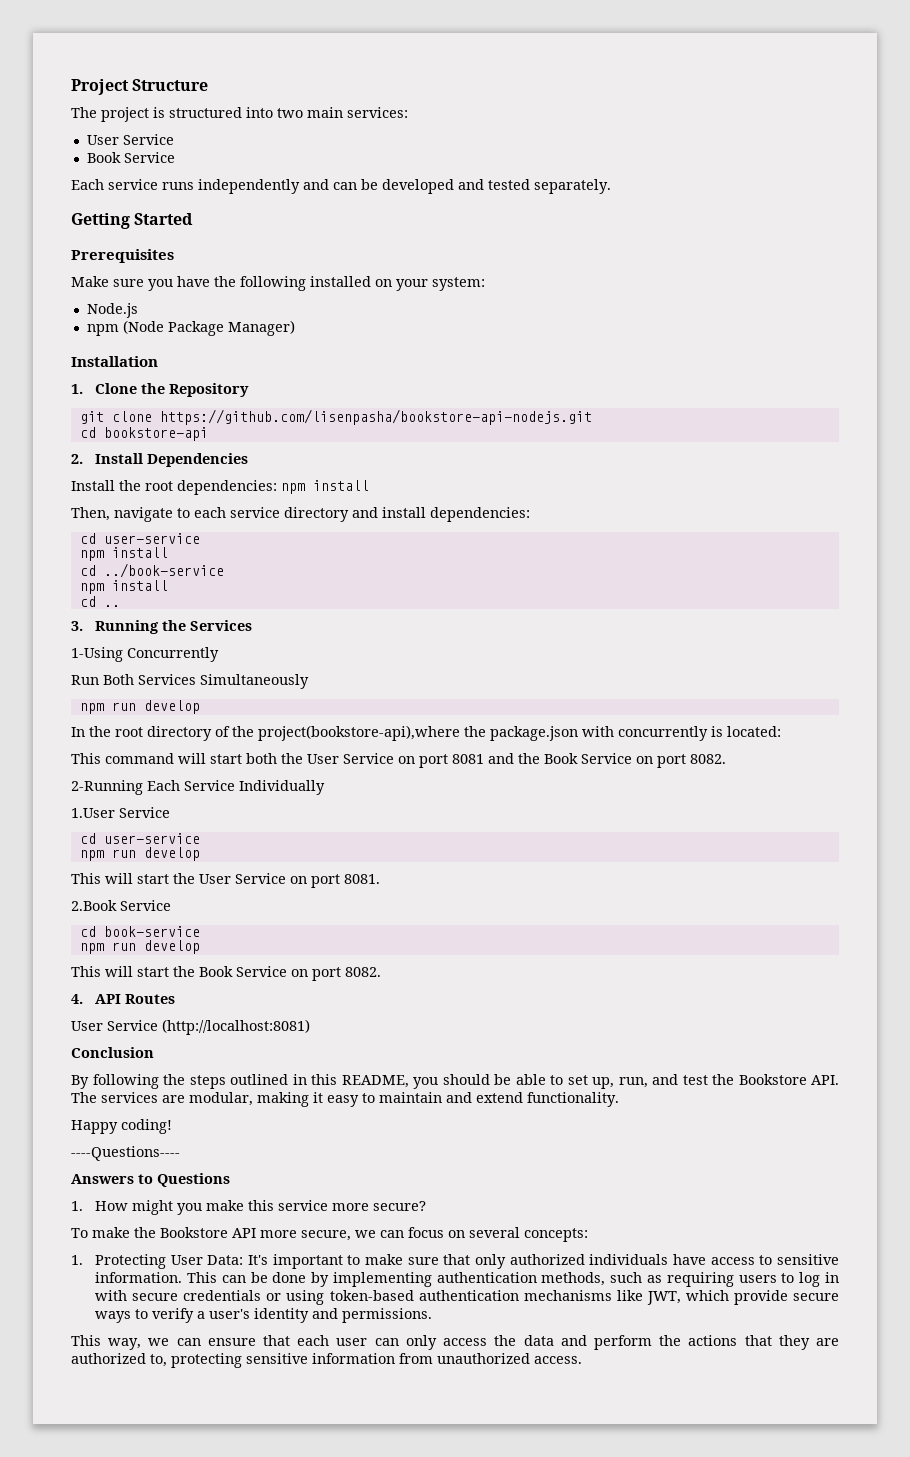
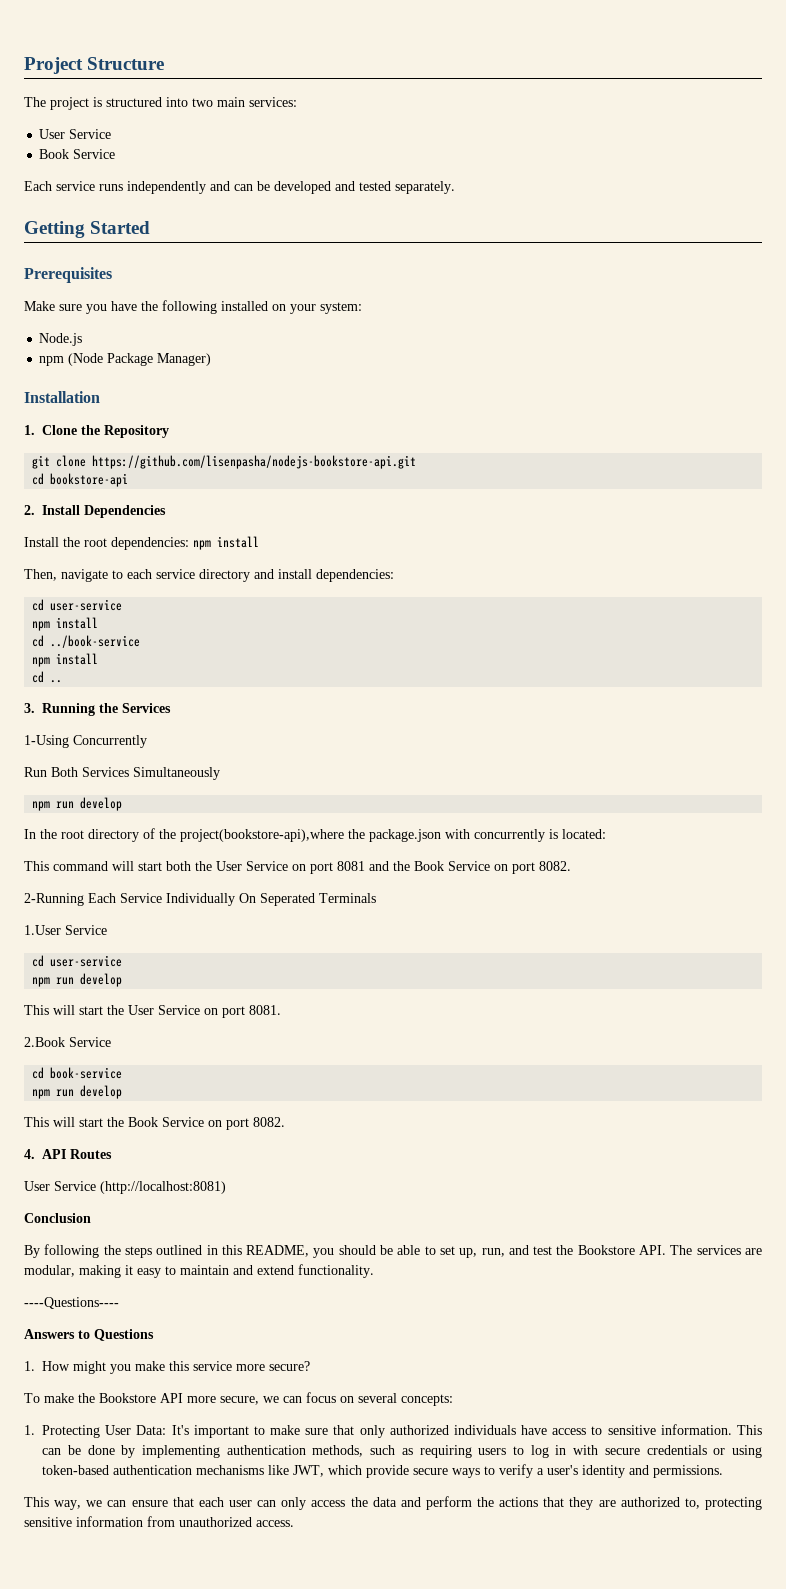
[159,409,592,425] https://github.com/lisenpasha/bookstore-api-nodejs.git -> [92,455,417,469] https://github.com/lisenpasha/nodejs-bookstore-api.git
(325, 787) none -> [239,893,376,906] On Seperated Terminals
[71,1119,172,1134] // Happy coding! -> (374, 1271) none

